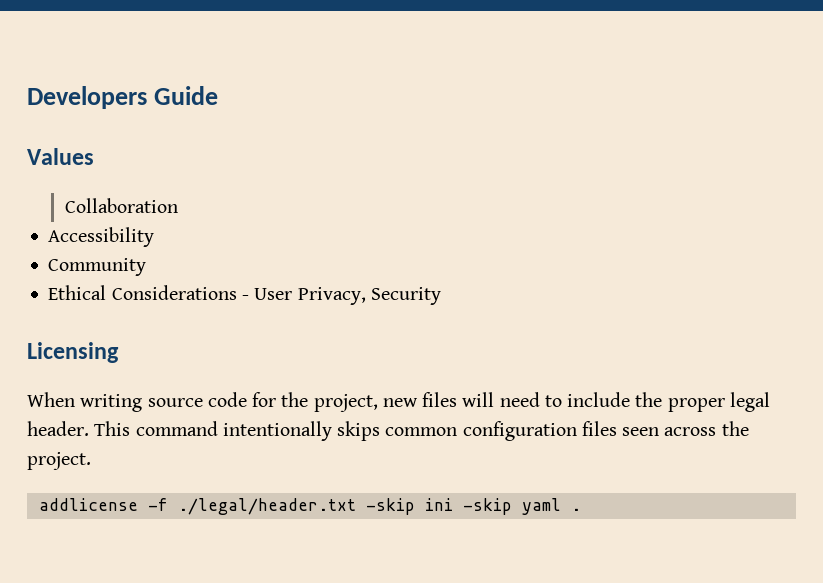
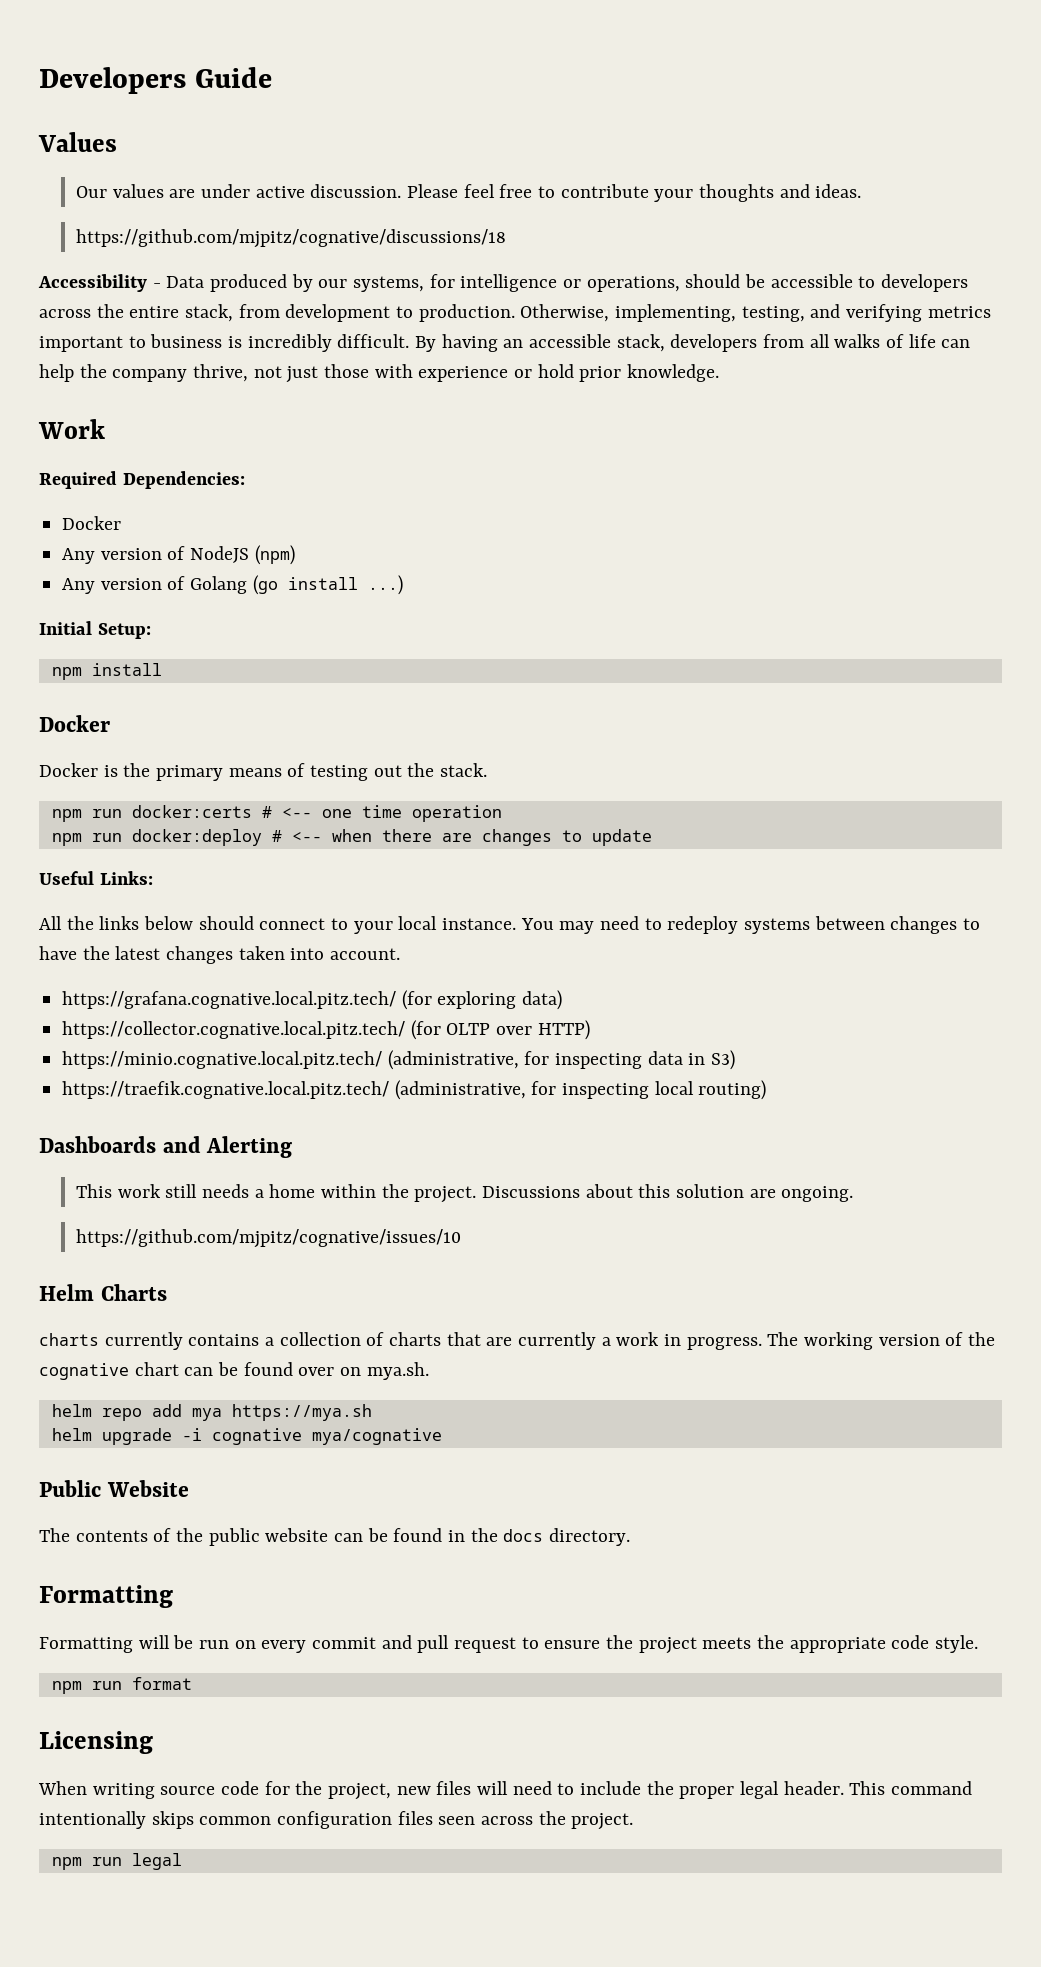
[64,198,178,213] [48,227,155,247] [48,258,147,276] [48,285,441,305] Collaboration // Accessibility // Community // Ethical Considerations - User Privacy, Security -> [76,184,862,202] [76,229,507,248] [38,274,969,292] [39,304,991,322] [39,334,971,352] [39,364,720,383] [38,419,105,439] [39,471,245,489] [62,516,122,530] [62,545,295,565] [62,575,403,595] [39,621,151,639] [51,663,162,680] [39,715,110,732] [39,763,488,781] [51,805,502,822] [51,829,652,846] [39,871,153,885] [39,916,981,934] [39,946,401,964] [62,990,563,1010] [62,1020,590,1040] [62,1050,736,1070] [62,1080,767,1100] [39,1136,293,1158] [76,1184,854,1203] [76,1229,462,1248] [39,1284,167,1301] [39,1332,996,1350] [39,1362,429,1380] [51,1404,372,1421] [51,1428,442,1445] [39,1480,189,1497] [39,1528,631,1546] [39,1585,173,1608] [39,1635,979,1654] [51,1677,192,1694] Our values are under active discussion. Please feel free to contribute your thoughts and ideas. // https://github.com/mjpitz/cognative/discussions/18 // Accessibility - Data produced by our systems, for intelligence or operations, should be accessible to developers across the entire stack, from development to production. Otherwise, implementing, testing, and verifying metrics important to business is incredibly difficult. By having an accessible stack, developers from all walks of life can help the company thrive, not just those with experience or hold prior knowledge. // Work // Required Dependencies: // Docker // Any version of NodeJS (npm) // Any version of Golang (go install ...) // Initial Setup: // npm install // Docker // Docker is the primary means of testing out the stack. // npm run docker:certs # <-- one time operation // npm run docker:deploy # <-- when there are changes to update // Useful Links: // All the links below should connect to your local instance. You may need to redeploy systems between changes to have the latest changes taken into account. // https://grafana.cognative.local.pitz.tech/ (for exploring data) // https://collector.cognative.local.pitz.tech/ (for OLTP over HTTP) // https://minio.cognative.local.pitz.tech/ (administrative, for inspecting data in S3) // https://traefik.cognative.local.pitz.tech/ (administrative, for inspecting local routing) // Dashboards and Alerting // This work still needs a home within the project. Discussions about this solution are ongoing. // https://github.com/mjpitz/cognative/issues/10 // Helm Charts // charts currently contains a collection of charts that are currently a work in progress. The working version of the cognative chart can be found over on mya.sh. // helm repo add mya https://mya.sh // helm upgrade -i cognative mya/cognative // Public Website // The contents of the public website can be found in the docs directory. // Formatting // Formatting will be run on every commit and pull request to ensure the project meets the appropriate code style. // npm run format
[38,498,581,515] addlicense -f ./legal/header.txt -skip ini -skip yaml . -> [51,1853,182,1870] npm run legal

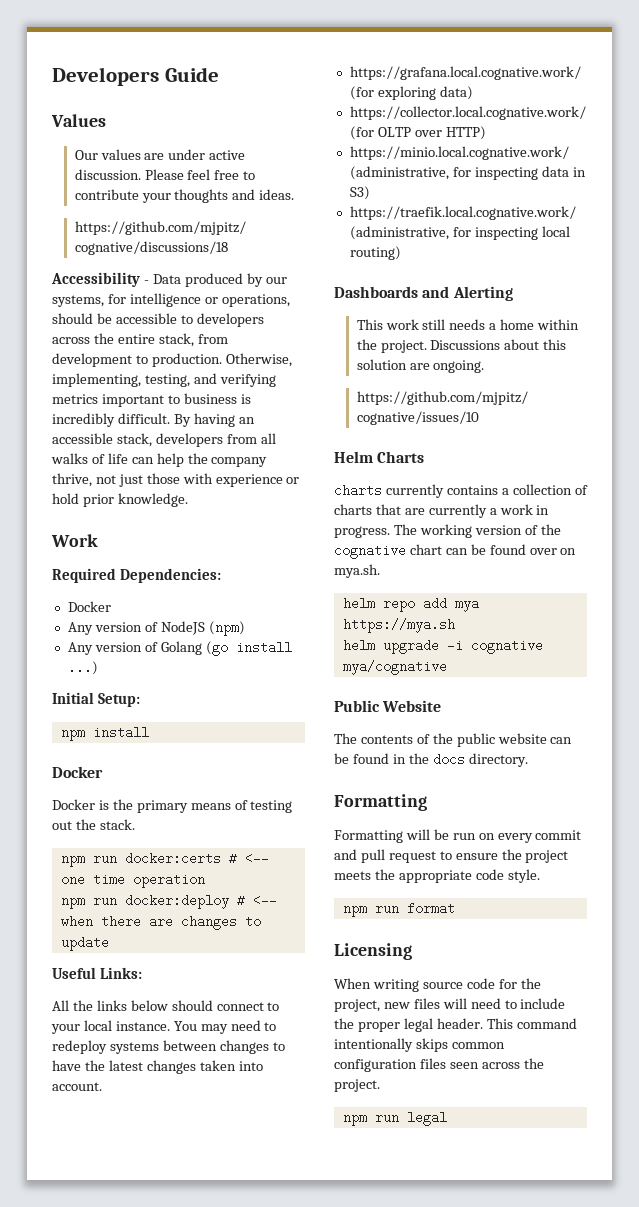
[62,991,397,1009] https://grafana.cognative.local.pitz.tech/ -> [349,66,581,80] https://grafana.local.cognative.work/
[62,1021,406,1039] https://collector.cognative.local.pitz.tech/ -> [349,106,586,120] https://collector.local.cognative.work/
[62,1051,383,1069] https://minio.cognative.local.pitz.tech/ -> [349,146,569,160] https://minio.local.cognative.work/
[62,1081,390,1099] https://traefik.cognative.local.pitz.tech/ -> [349,206,576,220] https://traefik.local.cognative.work/

